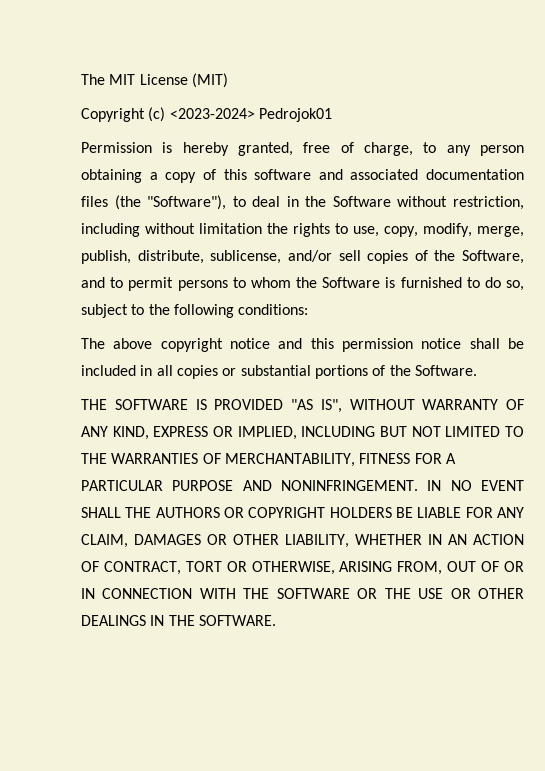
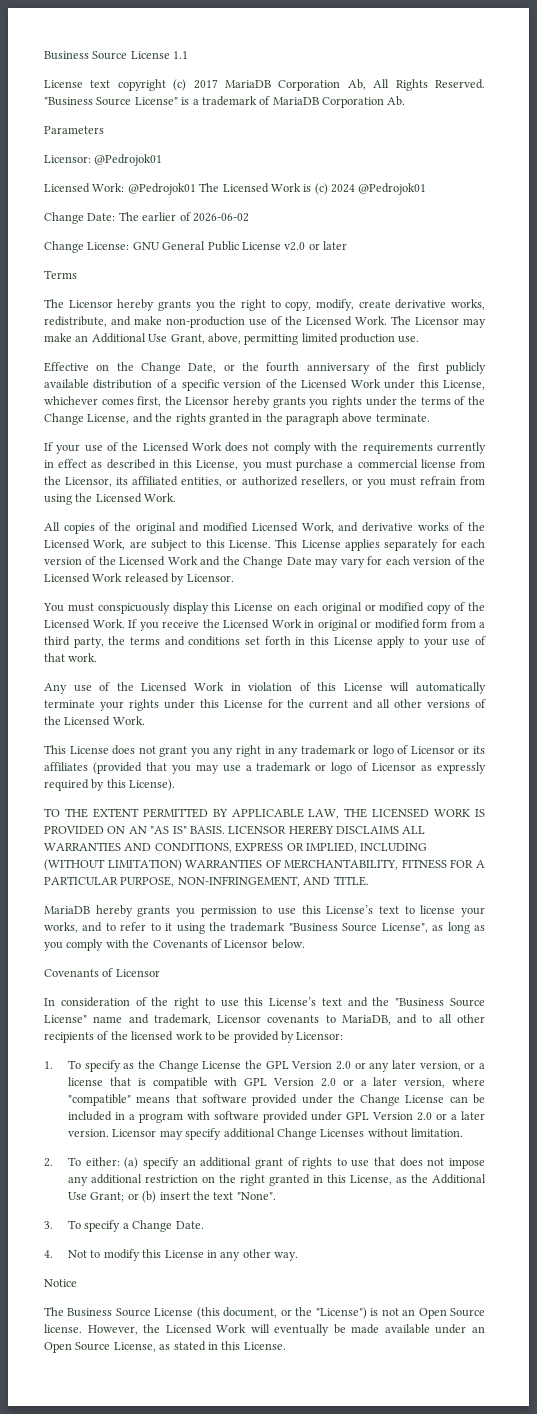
[81,73,228,88] [81,107,332,122] [81,142,524,156] [81,169,524,183] [81,195,524,210] [81,223,524,237] [81,250,524,264] [81,277,524,291] [81,304,309,318] [81,338,524,352] [81,365,477,379] [81,399,524,413] [81,426,524,440] [81,453,107,464] The MIT License (MIT) // Copyright (c) <2023-2024> Pedrojok01 // Permission is hereby granted, free of charge, to any person obtaining a copy of this software and associated documentation files (the "Software"), to deal in the Software without restriction, including without limitation the rights to use, copy, modify, merge, publish, distribute, sublicense, and/or sell copies of the Software, and to permit persons to whom the Software is furnished to do so, subject to the following conditions: // The above copyright notice and this permission notice shall be included in all copies or substantial portions of the Software. // THE SOFTWARE IS PROVIDED "AS IS", WITHOUT WARRANTY OF ANY KIND, EXPRESS OR IMPLIED, INCLUDING BUT NOT LIMITED TO THE -> [44,51,189,60] [44,79,485,91] [44,96,406,108] [44,126,104,134] [44,154,163,166] [44,183,427,195] [44,212,249,224] [44,241,347,253] [44,270,77,279] [44,299,485,311] [44,316,486,328] [44,333,420,345] [44,362,486,374] [44,379,486,391] [44,396,486,408] [44,413,430,425] [44,442,487,454] [44,459,485,471] [44,476,485,488] [44,493,177,505] [44,522,485,534] [44,539,485,551] [44,556,485,568] [44,573,234,585] [43,602,486,614] [44,619,485,631] [44,636,487,648] [44,653,98,662] [44,682,486,694] [44,699,486,711] [44,716,145,726] [44,745,485,757] [44,762,486,774] [44,779,176,791] [44,808,485,819] [44,825,426,835] [44,842,428,853] [44,859,182,871] Business Source License 1.1 // License text copyright (c) 2017 MariaDB Corporation Ab, All Rights Reserved. "Business Source License" is a trademark of MariaDB Corporation Ab. // Parameters // Licensor: @Pedrojok01 // Licensed Work: @Pedrojok01 The Licensed Work is (c) 2024 @Pedrojok01 // Change Date: The earlier of 2026-06-02 // Change License: GNU General Public License v2.0 or later // Terms // The Licensor hereby grants you the right to copy, modify, create derivative works, redistribute, and make non-production use of the Licensed Work. The Licensor may make an Additional Use Grant, above, permitting limited production use. // Effective on the Change Date, or the fourth anniversary of the first publicly available distribution of a specific version of the Licensed Work under this License, whichever comes first, the Licensor hereby grants you rights under the terms of the Change License, and the rights granted in the paragraph above terminate. // If your use of the Licensed Work does not comply with the requirements currently in effect as described in this License, you must purchase a commercial license from the Licensor, its affiliated entities, or authorized resellers, or you must refrain from using the Licensed Work. // All copies of the original and modified Licensed Work, and derivative works of the Licensed Work, are subject to this License. This License applies separately for each version of the Licensed Work and the Change Date may vary for each version of the Licensed Work released by Licensor. // You must conspicuously display this License on each original or modified copy of the Licensed Work. If you receive the Licensed Work in original or modified form from a third party, the terms and conditions set forth in this License apply to your use of that work. // Any use of the Licensed Work in violation of this License will automatically terminate your rights under this License for the current and all other versions of the Licensed Work. // This License does not grant you any right in any trademark or logo of Licensor or its affiliates (provided that you may use a trademark or logo of Licensor as expressly required by this License). // TO THE EXTENT PERMITTED BY APPLICABLE LAW, THE LICENSED WORK IS PROVIDED ON AN "AS IS" BASIS. LICENSOR HEREBY DISCLAIMS ALL WARRANTIES AND CONDITIONS, EXPRESS OR IMPLIED, INCLUDING (WITHOUT LIMITATION)
[172,480,524,491] [81,507,524,518] [81,534,524,548] [81,561,525,575] [81,588,525,599] [81,615,276,626] PURPOSE AND NONINFRINGEMENT. IN NO EVENT SHALL THE AUTHORS OR COPYRIGHT HOLDERS BE LIABLE FOR ANY CLAIM, DAMAGES OR OTHER LIABILITY, WHETHER IN AN ACTION OF CONTRACT, TORT OR OTHERWISE, ARISING FROM, OUT OF OR IN CONNECTION WITH THE SOFTWARE OR THE USE OR OTHER DEALINGS IN THE SOFTWARE. -> [120,876,369,887] [44,905,486,917] [44,922,486,934] [44,939,305,951] [44,968,160,977] [44,997,486,1009] [44,1014,485,1025] [44,1031,344,1043] [44,1060,485,1072] [67,1077,485,1089] [67,1094,485,1106] [67,1111,486,1123] [67,1128,463,1140] [44,1157,485,1169] [67,1174,487,1186] [67,1191,276,1203] [44,1220,204,1232] [44,1249,298,1261] [44,1279,77,1287] [44,1307,485,1319] [44,1324,486,1336] [44,1341,286,1353] PURPOSE, NON-INFRINGEMENT, AND TITLE. // MariaDB hereby grants you permission to use this License’s text to license your works, and to refer to it using the trademark "Business Source License", as long as you comply with the Covenants of Licensor below. // Covenants of Licensor // In consideration of the right to use this License’s text and the "Business Source License" name and trademark, Licensor covenants to MariaDB, and to all other recipients of the licensed work to be provided by Licensor: // 1. To specify as the Change License the GPL Version 2.0 or any later version, or a license that is compatible with GPL Version 2.0 or a later version, where "compatible" means that software provided under the Change License can be included in a program with software provided under GPL Version 2.0 or a later version. Licensor may specify additional Change Licenses without limitation. // 2. To either: (a) specify an additional grant of rights to use that does not impose any additional restriction on the right granted in this License, as the Additional Use Grant; or (b) insert the text "None". // 3. To specify a Change Date. // 4. Not to modify this License in any other way. // Notice // The Business Source License (this document, or the "License") is not an Open Source license. However, the Licensed Work will eventually be made available under an Open Source License, as stated in this License.

